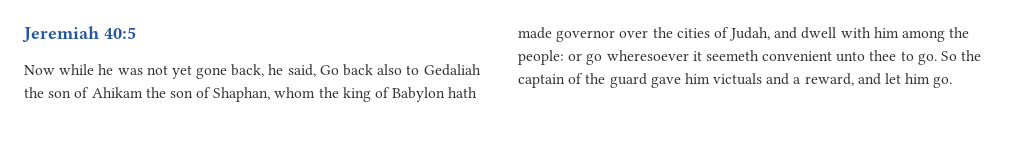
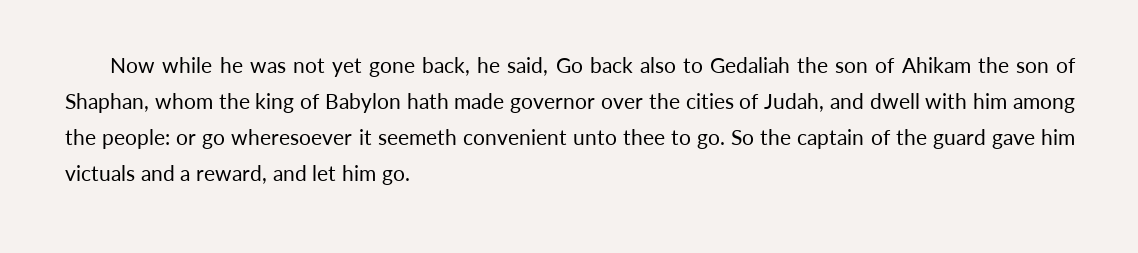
[22,26,136,43] Jeremiah 40:5 // -> (110, 65) none

